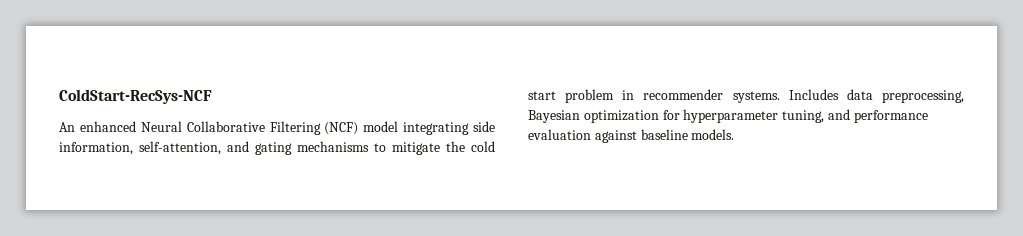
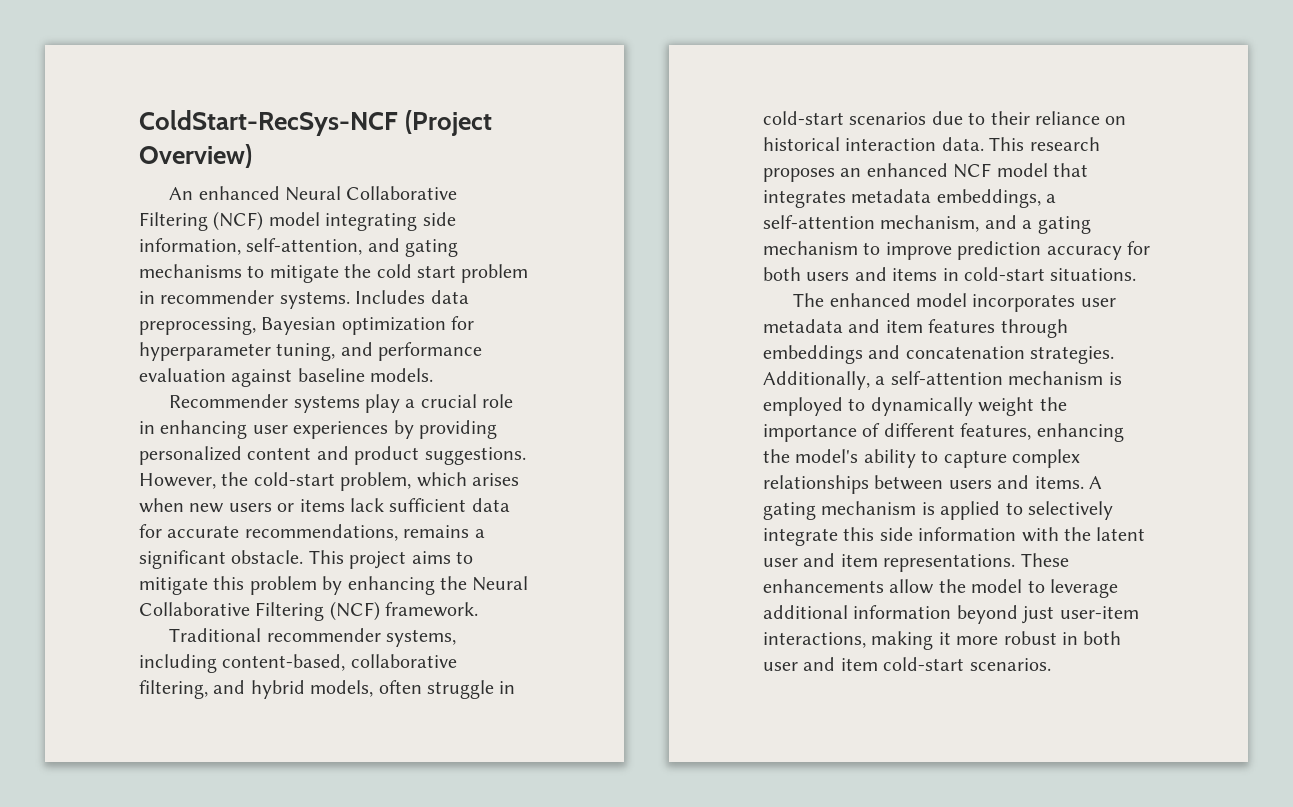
(212, 96) none -> [405,110,493,136] [139,144,252,168] (Project Overview)
(735, 134) none -> [169,394,514,413] [139,420,497,439] [139,446,526,465] [139,472,519,491] [139,498,510,513] [139,524,485,541] [139,550,473,569] [139,576,529,595] [139,601,479,621] [169,628,456,647] [139,654,457,673] [139,680,516,699] [763,111,1127,125] [763,137,1100,151] [763,163,1088,182] [763,189,1057,208] [763,215,1091,234] [763,241,1150,260] [763,267,1137,281] [793,293,1116,312] [763,319,1068,338] [763,345,1115,364] [763,371,1122,390] [763,397,1067,416] [763,423,1124,442] [763,449,1080,468] [763,475,1102,494] [763,501,1113,520] [763,527,1146,546] [763,553,1069,572] [763,579,1118,598] [763,605,1139,624] [763,631,1122,650] [763,657,1051,671] // Recommender systems play a crucial role in enhancing user experiences by providing personalized content and product suggestions. However, the cold-start problem, which arises when new users or items lack sufficient data for accurate recommendations, remains a significant obstacle. This project aims to mitigate this problem by enhancing the Neural Collaborative Filtering (NCF) framework. // Traditional recommender systems, including content-based, collaborative filtering, and hybrid models, often struggle in cold-start scenarios due to their reliance on historical interaction data. This research proposes an enhanced NCF model that integrates metadata embeddings, a self-attention mechanism, and a gating mechanism to improve prediction accuracy for both users and items in cold-start situations. // The enhanced model incorporates user metadata and item features through embeddings and concatenation strategies. Additionally, a self-attention mechanism is employed to dynamically weight the importance of different features, enhancing the model's ability to capture complex relationships between users and items. A gating mechanism is applied to selectively integrate this side information with the latent user and item representations. These enhancements allow the model to leverage additional information beyond just user-item interactions, making it more robust in both user and item cold-start scenarios.

